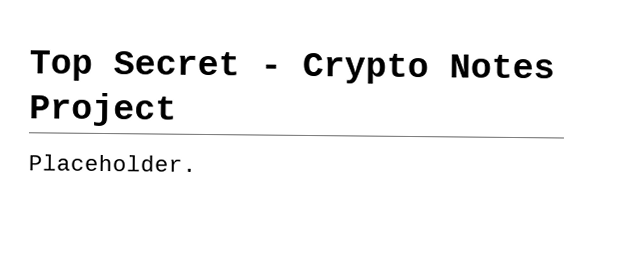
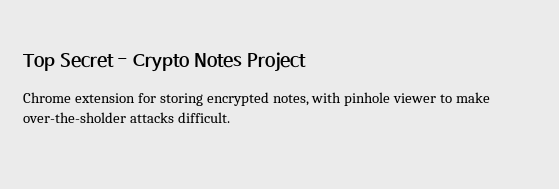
[28,154,197,172] Placeholder. -> [23,92,491,106] [23,112,230,123] Chrome extension for storing encrypted notes, with pinhole viewer to make over-the-sholder attacks difficult.

